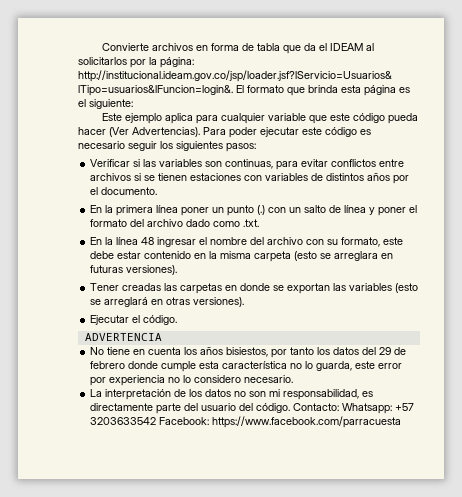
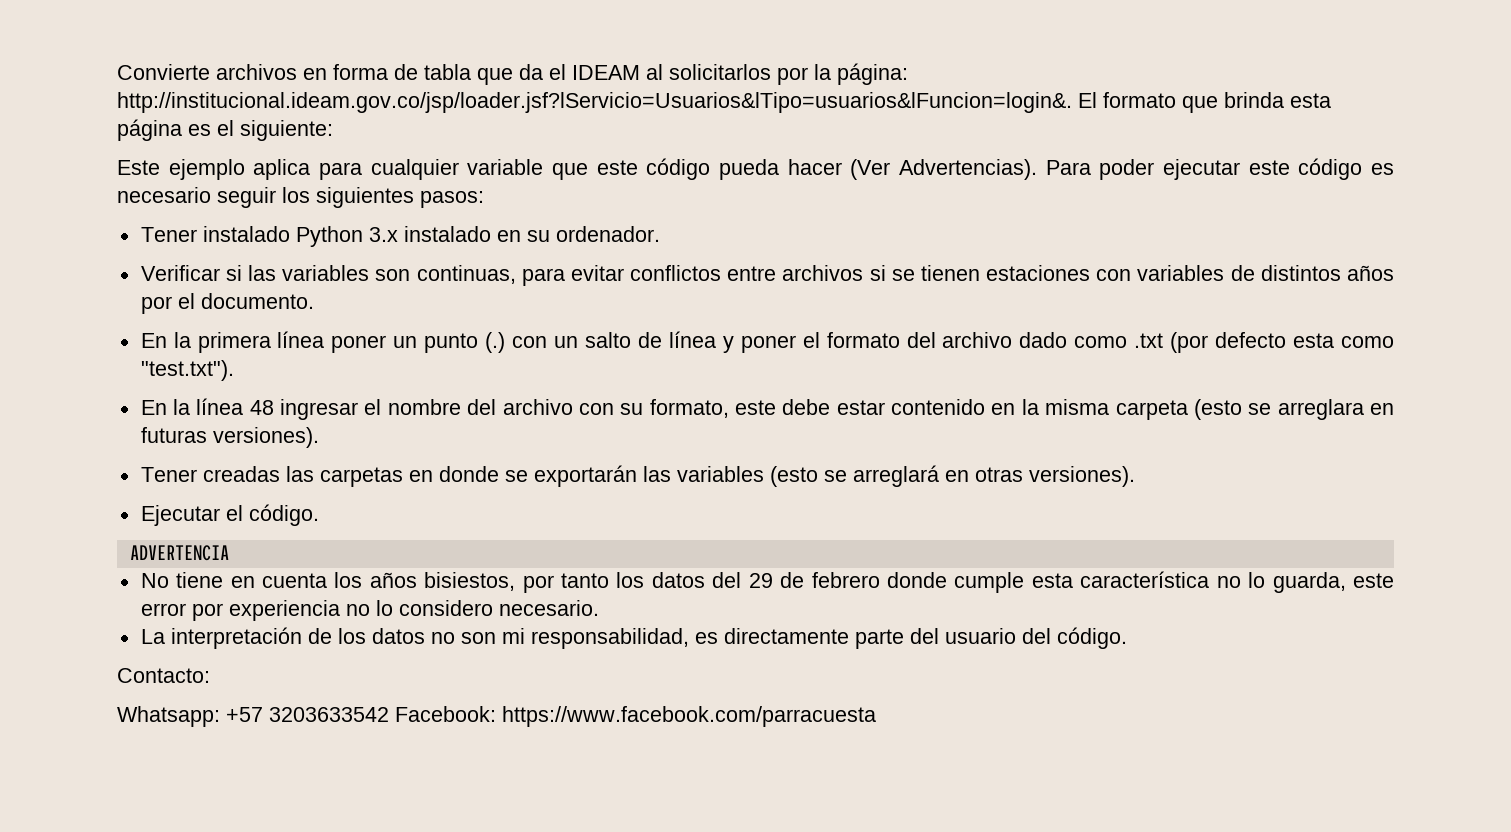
(256, 147) none -> [140,226,660,247] // Tener instalado Python 3.x instalado en su ordenador.
[243,219,260,227] .txt. -> [1134,332,1394,353] [140,360,234,381] .txt (por defecto esta como "test.txt").
[287,283,331,294] exportan -> [533,465,637,487] exportarán
(291, 408) none -> (1127, 638) //
(340, 407) none -> (210, 675) //

